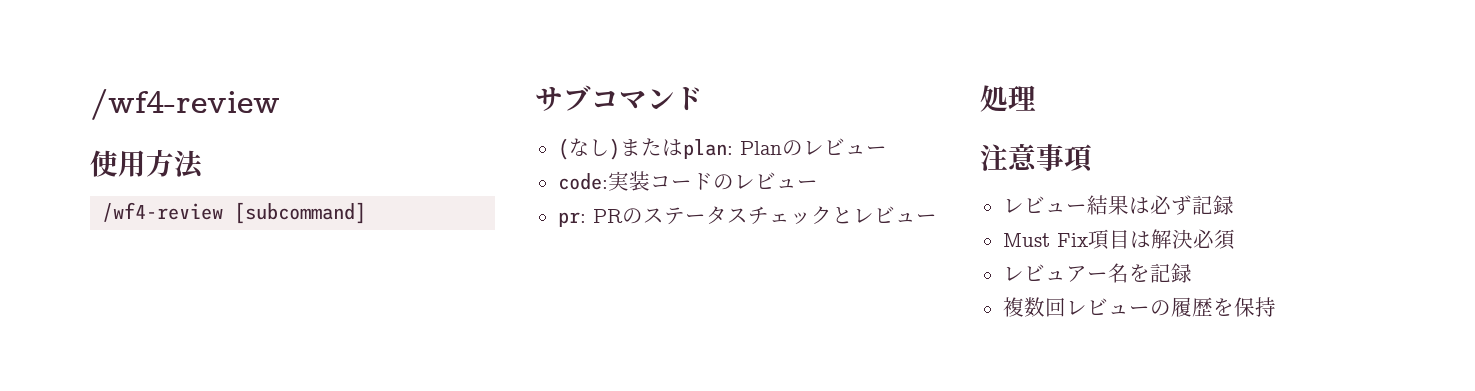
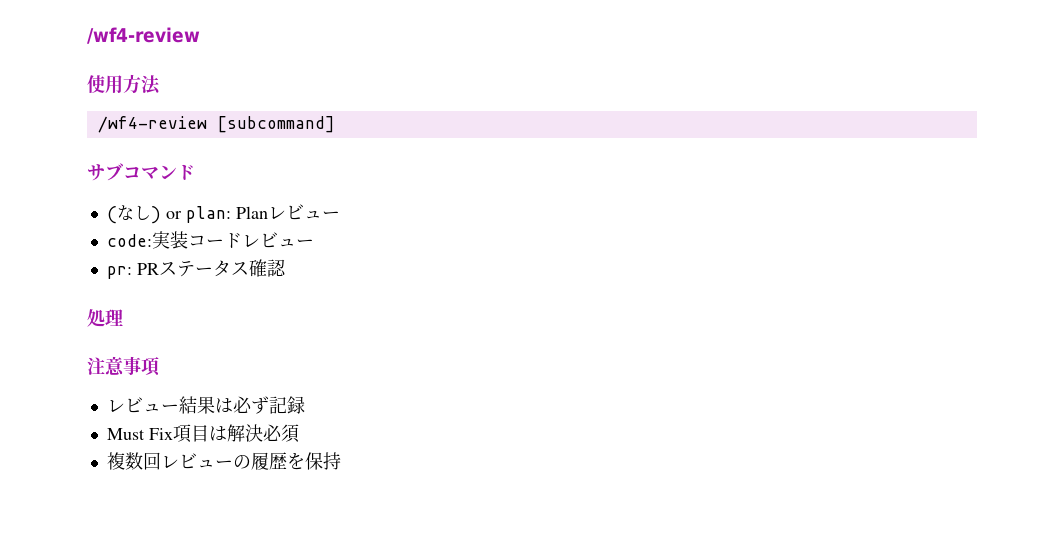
[619,138,683,156] または -> [165,211,182,219] or
[781,140,803,156] の -> (268, 212) none
[712,174,734,190] の -> (242, 241) none
[621,208,643,224] の -> (159, 269) none
[747,206,937,225] チェックとレビュー -> [248,259,286,277] 確認
[1002,263,1192,283] // レビュアー名を記録 -> (299, 433) none

